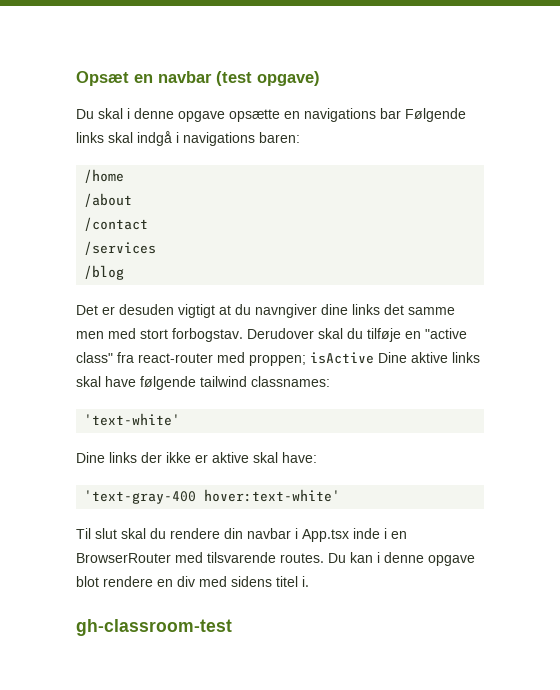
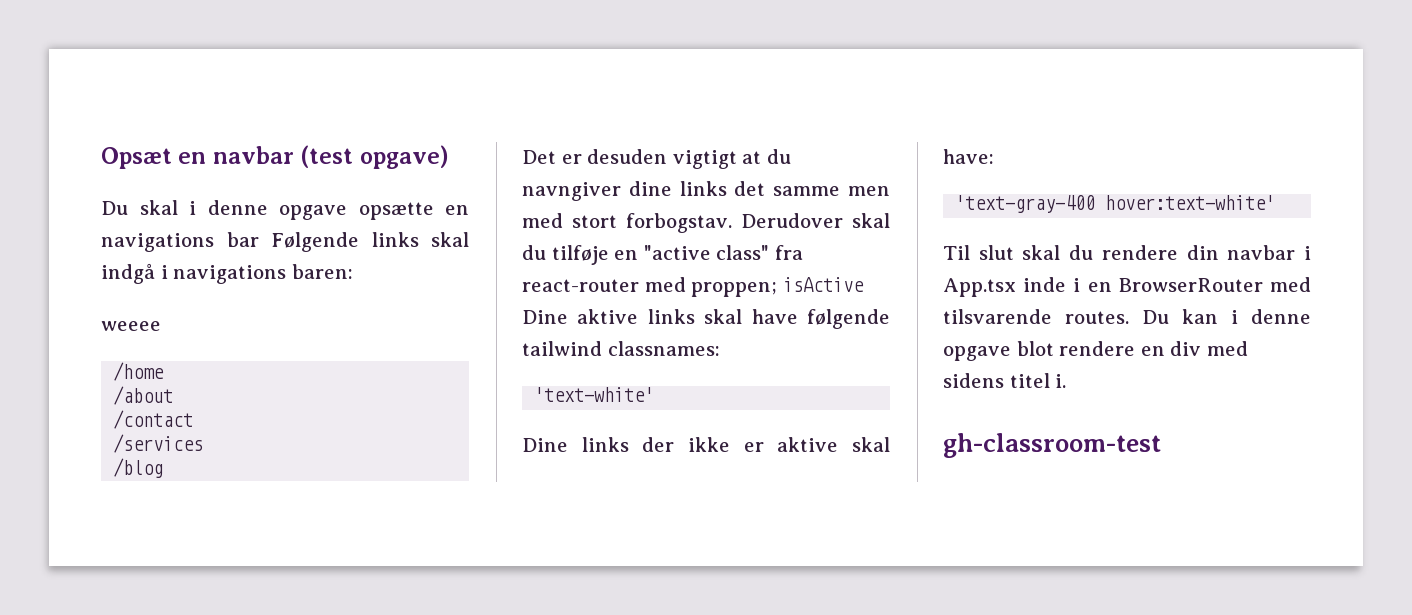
(300, 137) none -> [101,321,161,331] // weeee

